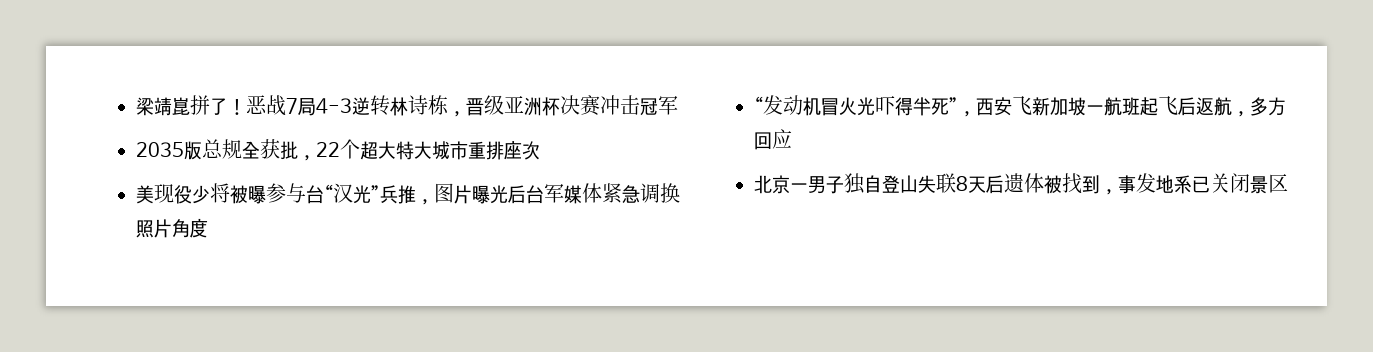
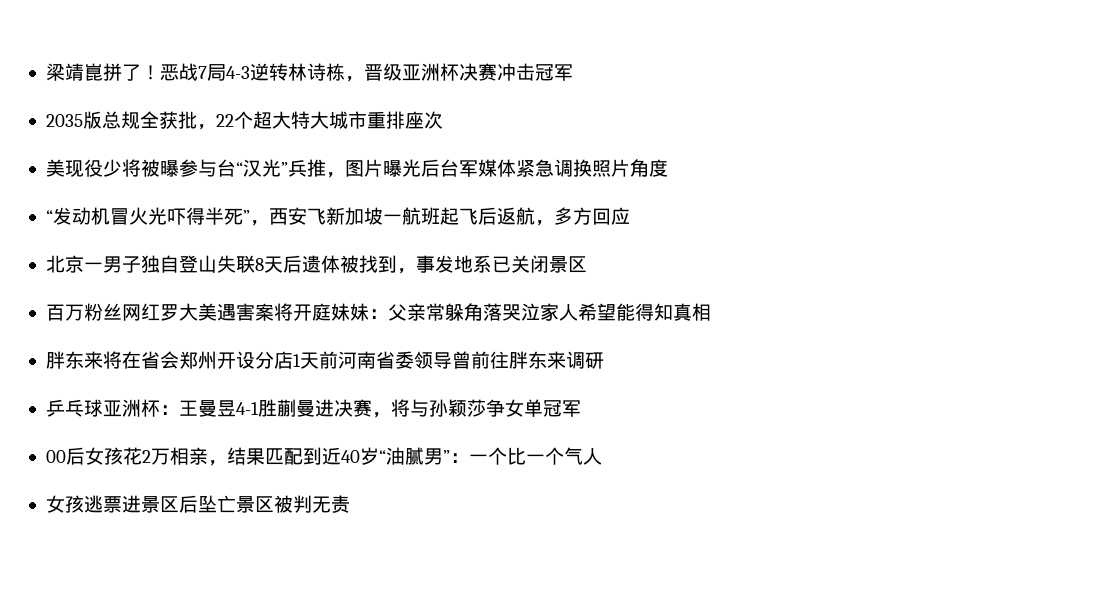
(1288, 183) none -> [45,303,711,321] [45,351,604,369] [45,399,581,418] [45,447,602,466] [45,495,350,513] // 百万粉丝网红罗大美遇害案将开庭妹妹：父亲常躲角落哭泣家人希望能得知真相 // 胖东来将在省会郑州开设分店1天前河南省委领导曾前往胖东来调研 // 乒乓球亚洲杯：王曼昱4-1胜蒯曼进决赛，将与孙颖莎争女单冠军 // 00后女孩花2万相亲，结果匹配到近40岁“油腻男”：一个比一个气人 // 女孩逃票进景区后坠亡景区被判无责

